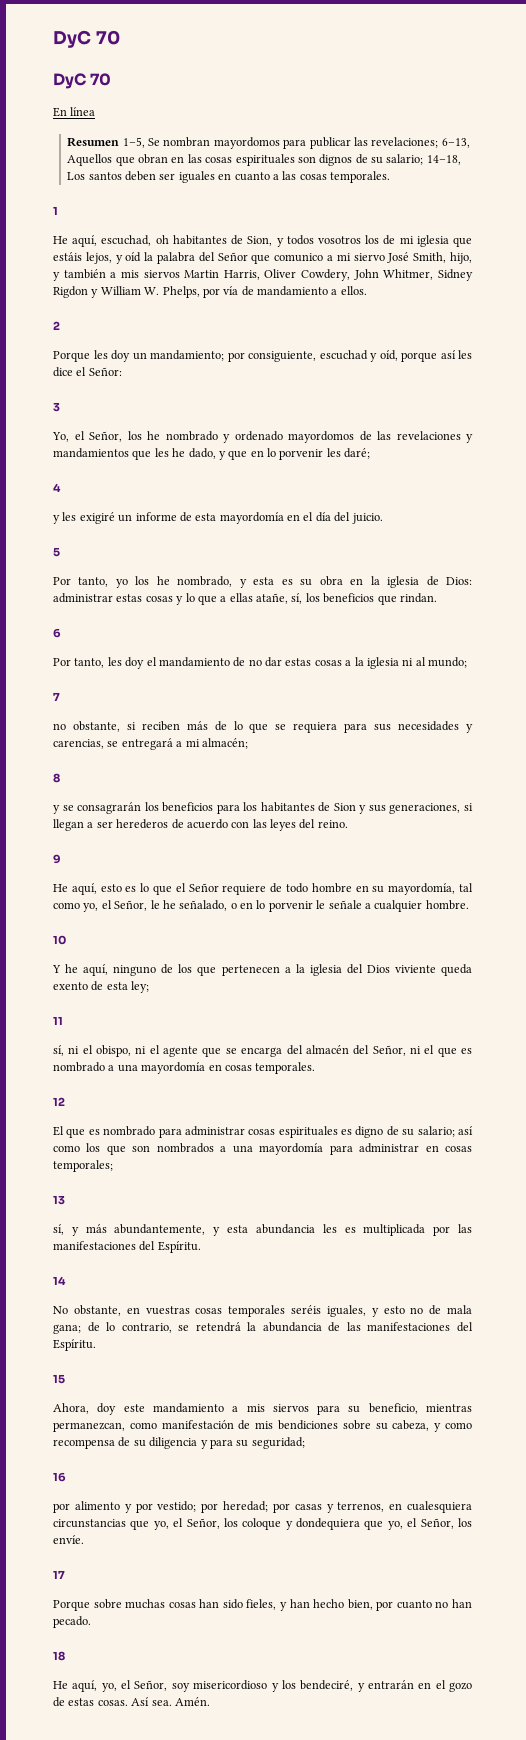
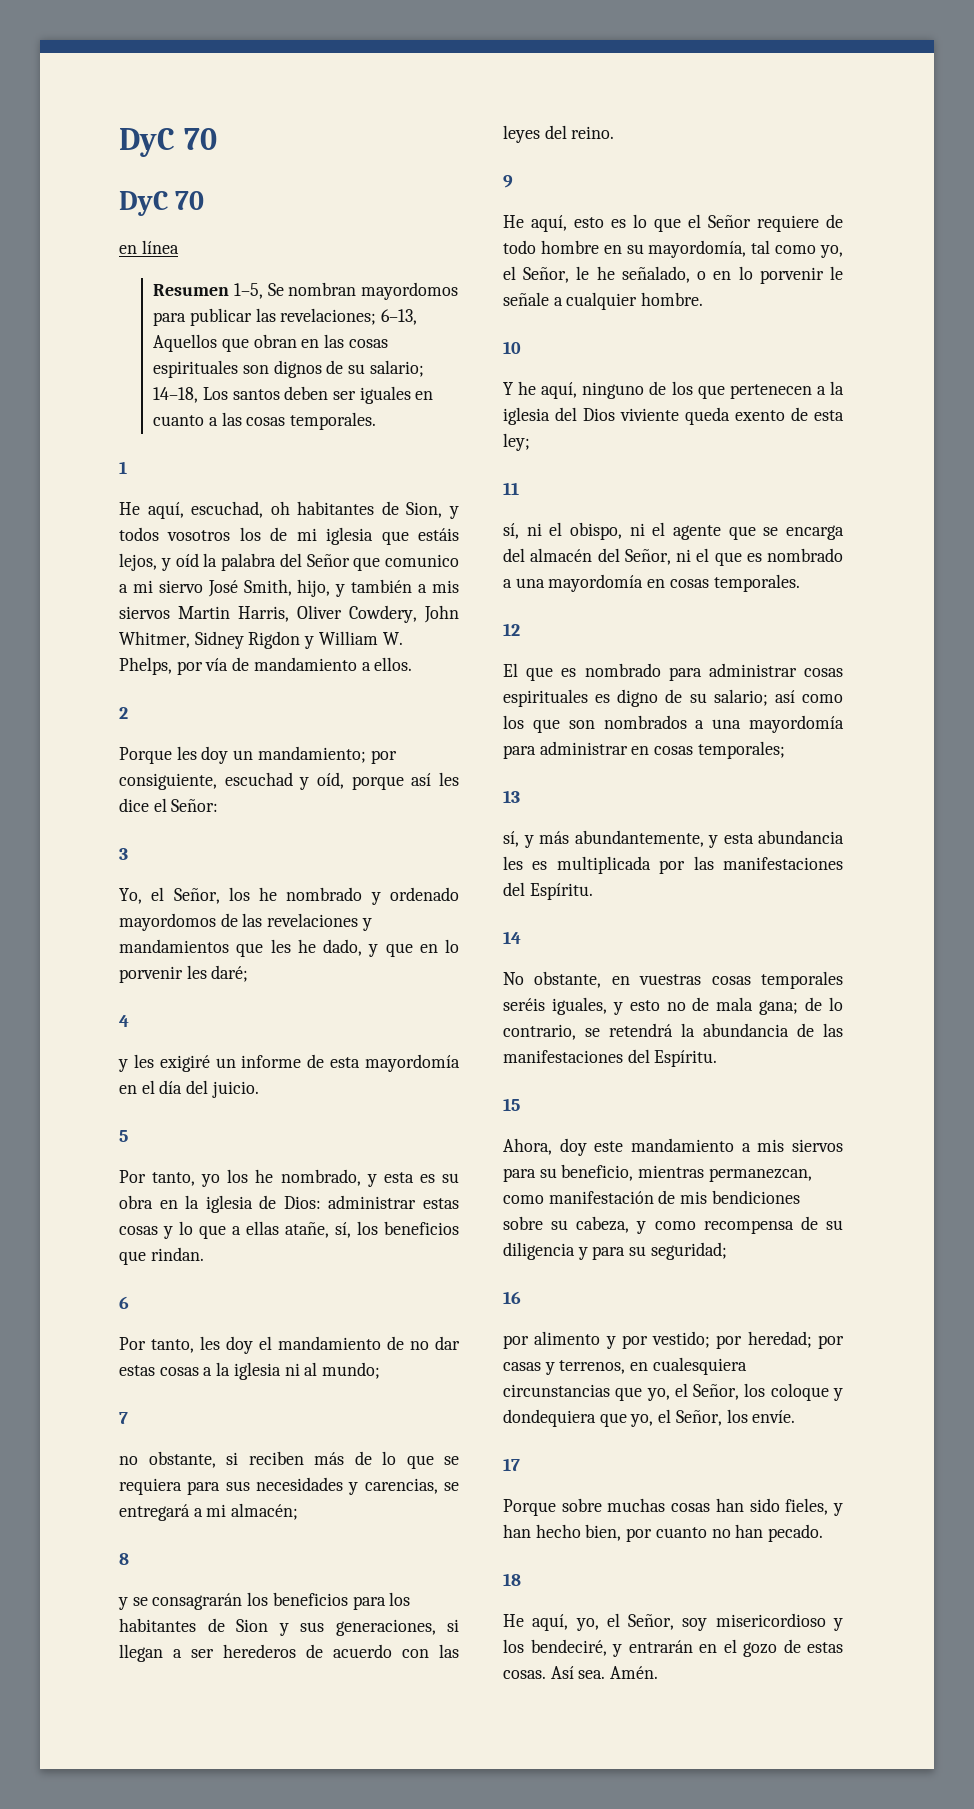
[53,107,67,117] En -> [119,245,137,254] en

